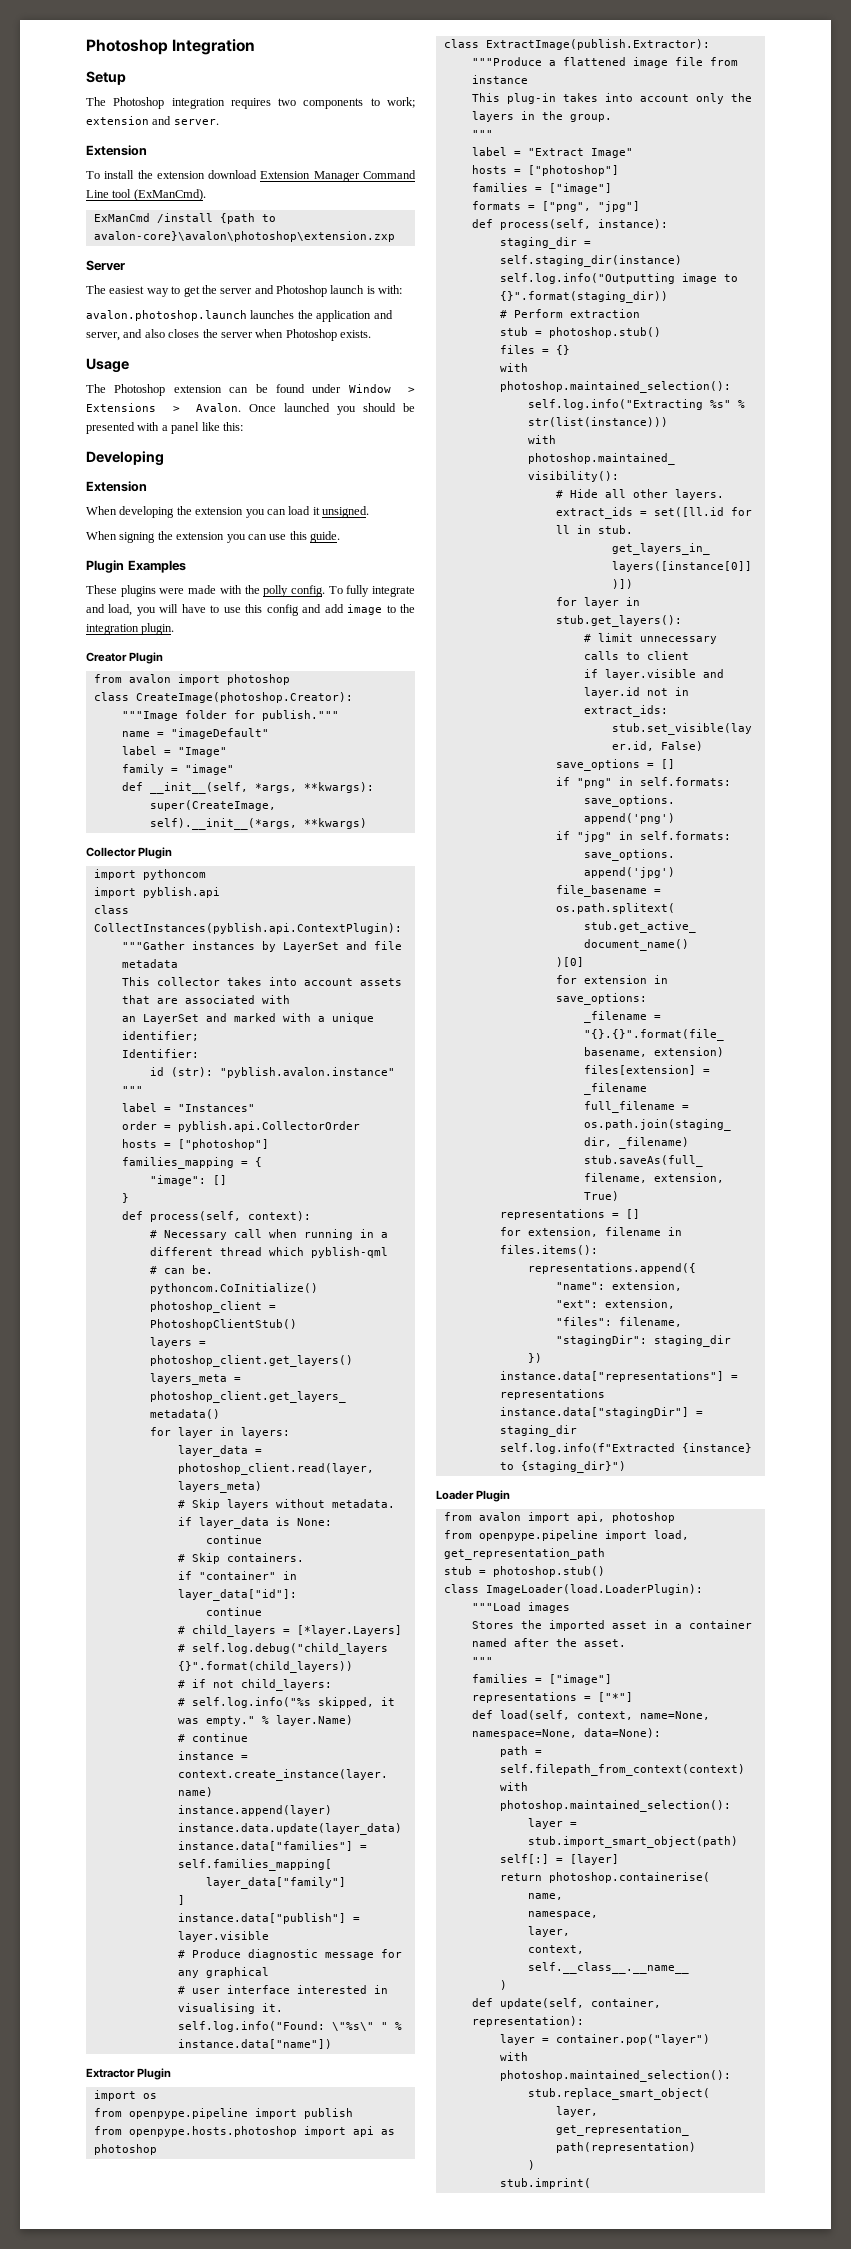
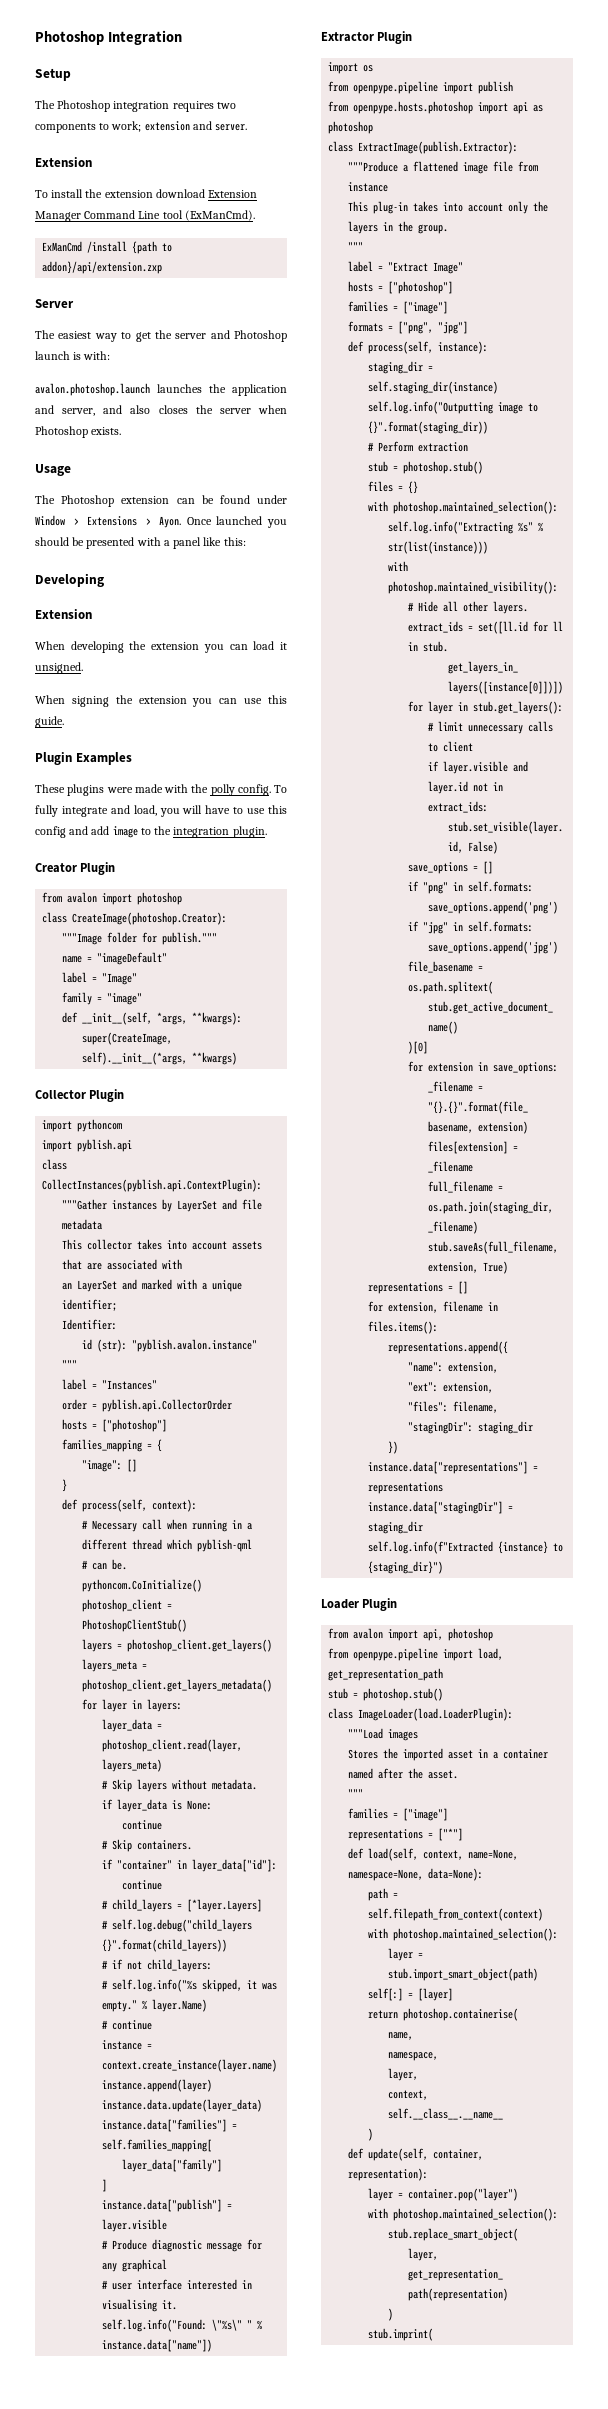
[93,231,395,242] avalon-core}\avalon\photoshop\extension.zxp -> [42,261,163,274] addon}/api/extension.zxp
[196,403,242,412] Avalon. -> [159,516,182,528] Ayon.

